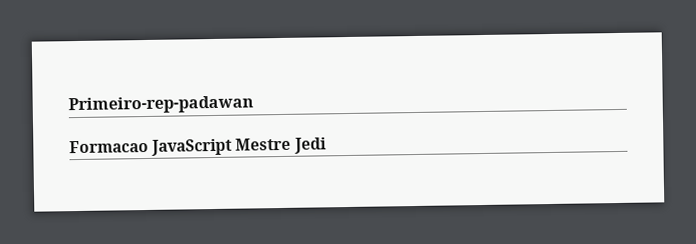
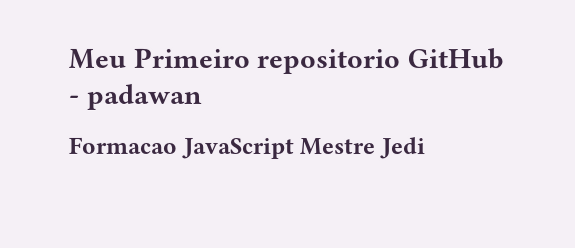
[68,95,254,115] Primeiro-rep-padawan -> [69,47,505,75] [69,83,203,110] Meu Primeiro repositorio GitHub - padawan

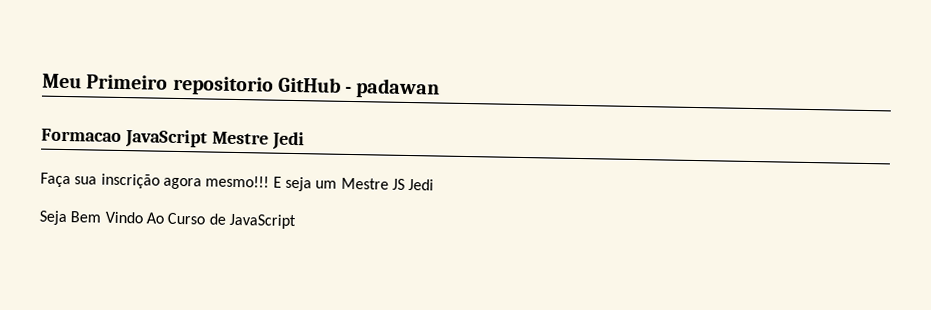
(425, 148) none -> [40,172,435,192] [39,210,296,230] // Faça sua inscrição agora mesmo!!! E seja um Mestre JS Jedi // Seja Bem Vindo Ao Curso de JavaScript

